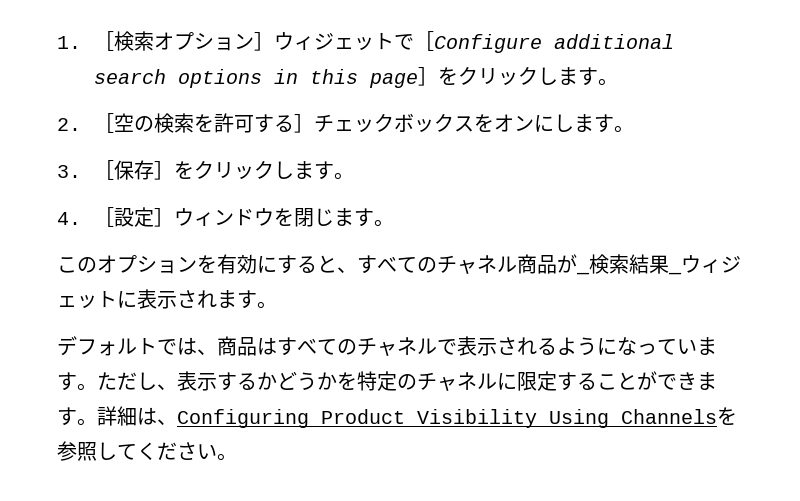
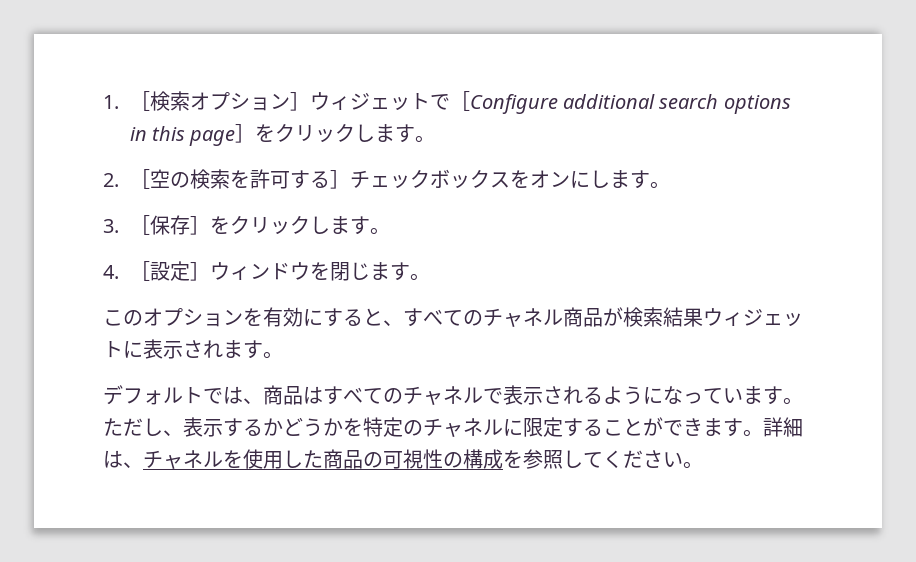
[576,272,590,275] _ -> (623, 316) none
[668,272,682,275] _ -> (703, 317) none
[177,409,717,428] Configuring Product Visibility Using Channels -> [143,449,503,469] チャネルを使用した商品の可視性の構成

